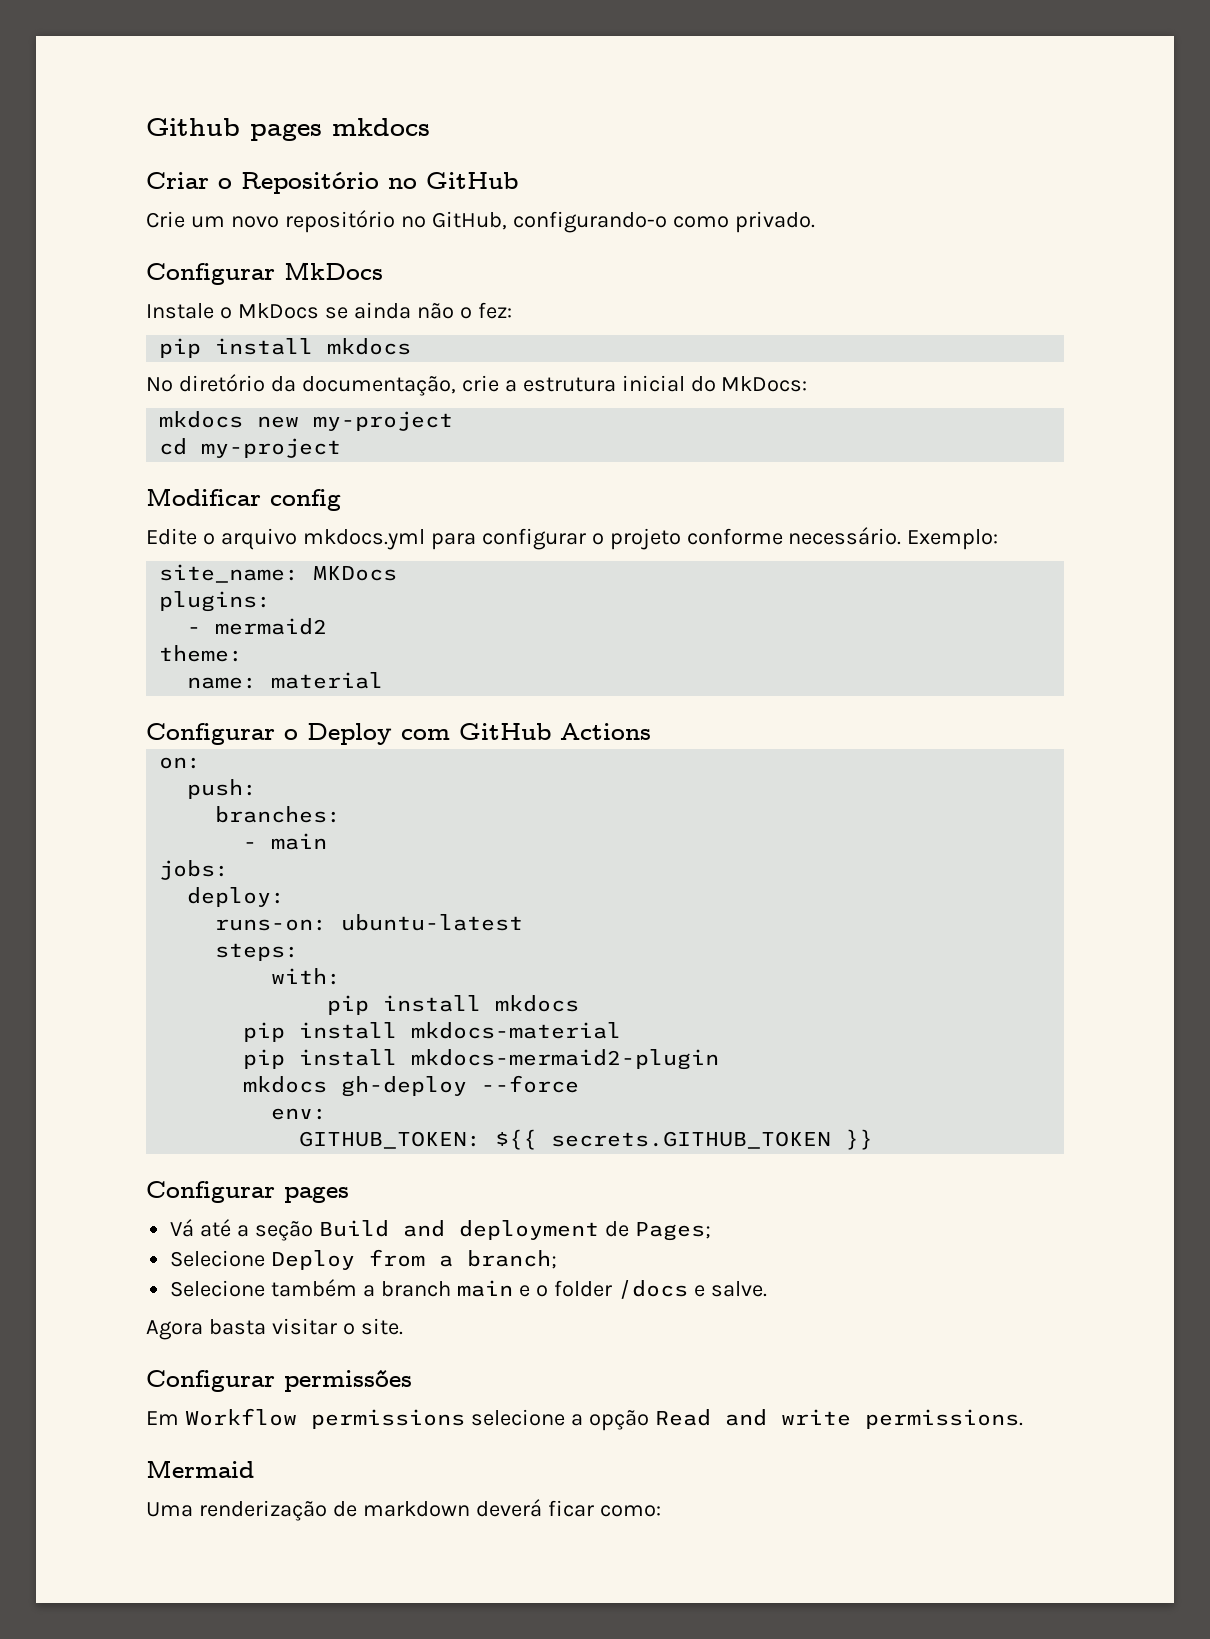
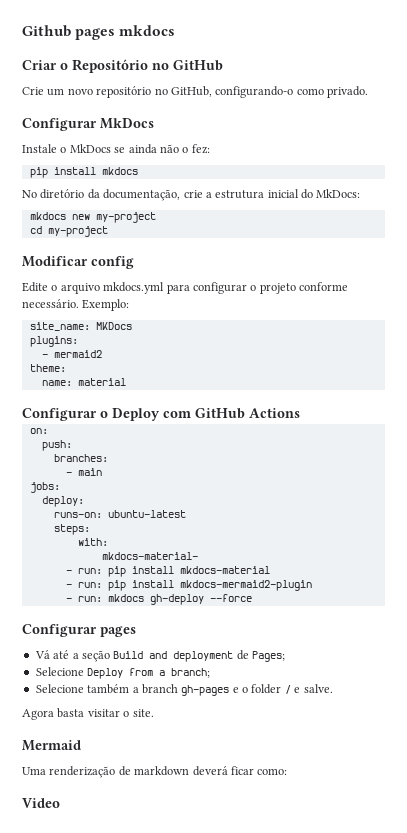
[327,995,580,1015] pip install mkdocs // -> [101,552,198,560] [65,568,102,574] mkdocs-material- // - run:
(622, 1030) none -> [65,582,102,588] - run:
(720, 1059) none -> [65,596,102,602] - run:
[271,1108,328,1120] [299,1129,874,1150] // env: // GITHUB_TOKEN: ${{ secrets.GITHUB_TOKEN }} -> (252, 598) none
[456,1280,513,1297] main -> [181,685,230,696] gh-pages
[617,1280,688,1299] /docs -> [284,685,291,694] /
[146,1369,412,1392] [146,1408,1023,1431] // Configurar permissões // Em Workflow permissions selecione a opção Read and write permissions. -> (154, 713) none
(661, 1511) none -> [22,798,60,808] // Video

